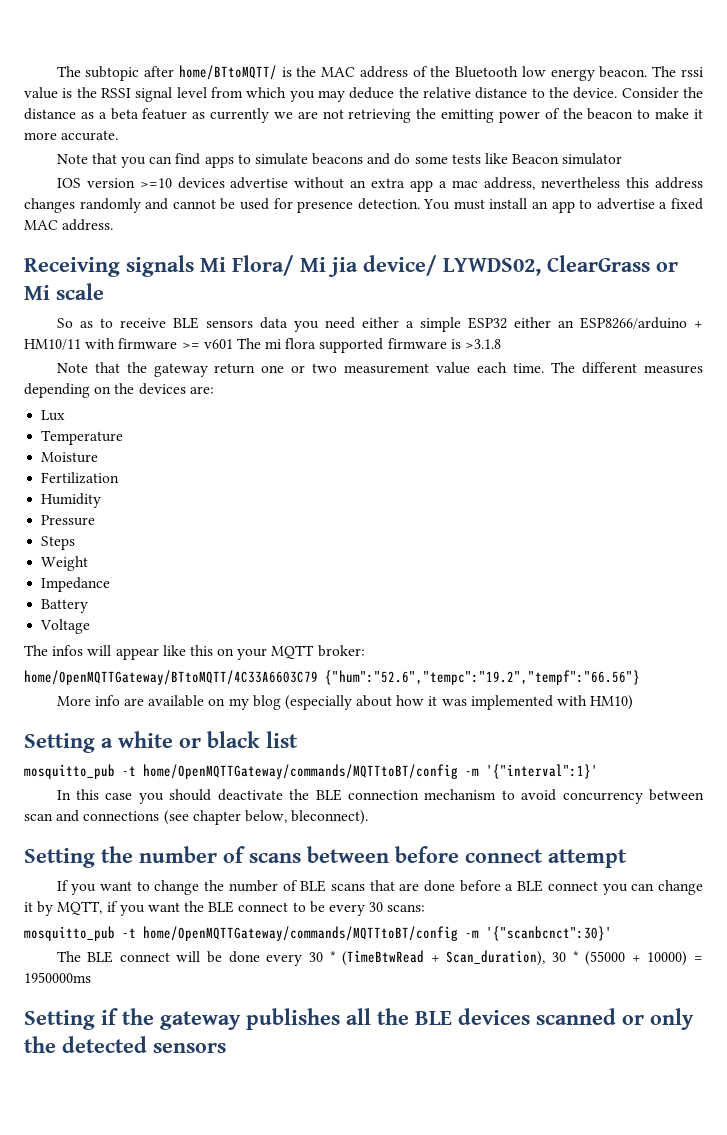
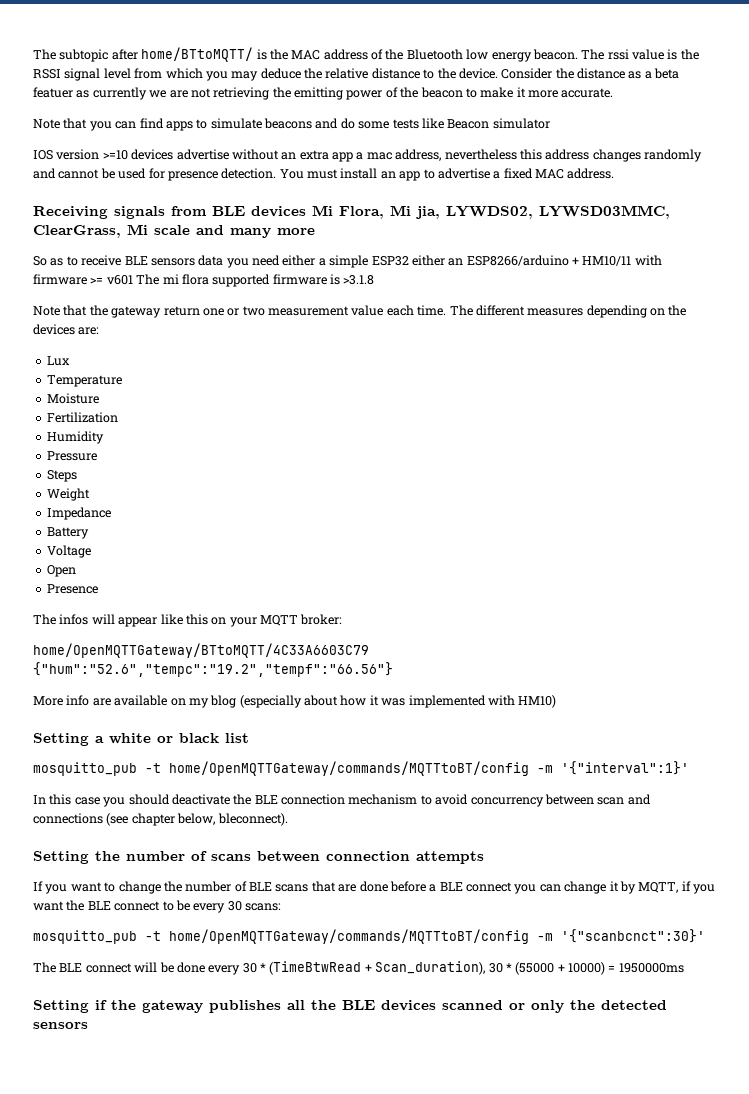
[200,255,678,277] Mi Flora/ Mi jia device/ LYWDS02, ClearGrass or -> [171,205,670,219] [33,225,121,238] from BLE devices Mi Flora, Mi jia, LYWDS02, LYWSD03MMC, ClearGrass,
(104, 291) none -> [196,225,315,238] and many more
(91, 626) none -> [46,565,76,577] [46,584,98,594] // Open // Presence
[395,846,627,868] before connect attempt -> [326,851,484,864] connection attempts

